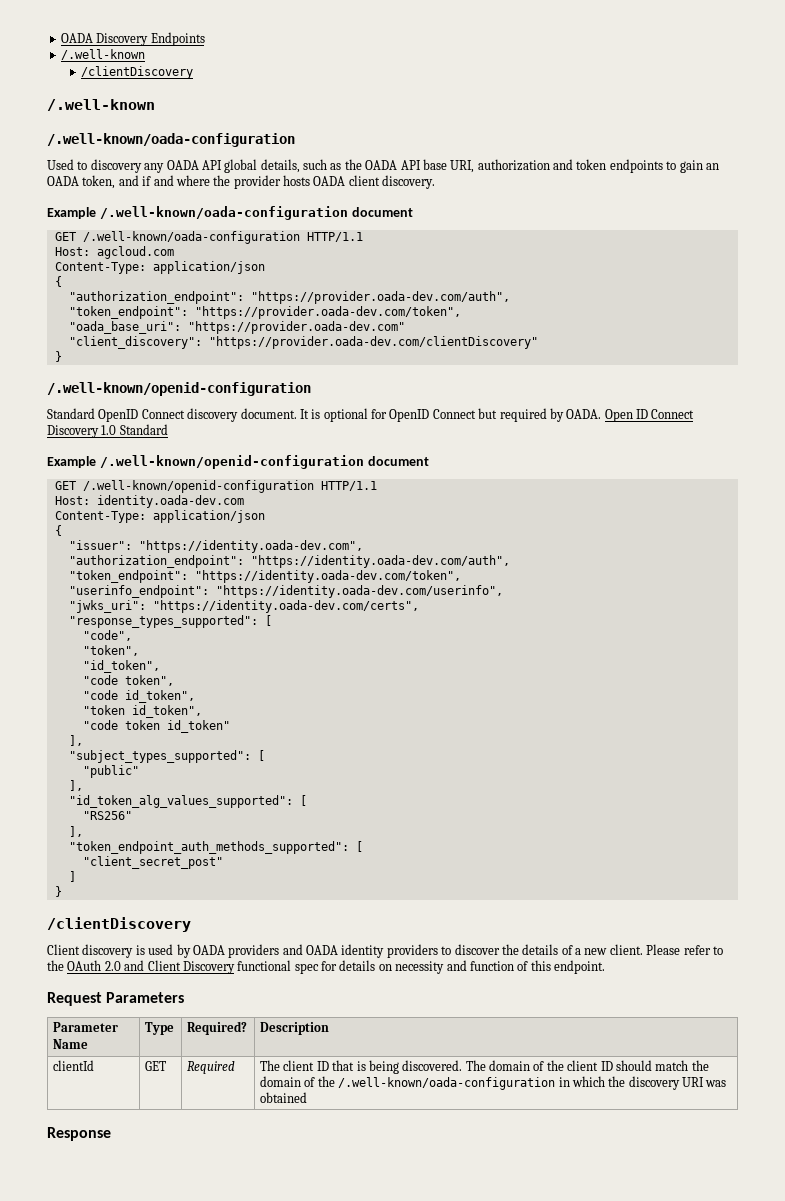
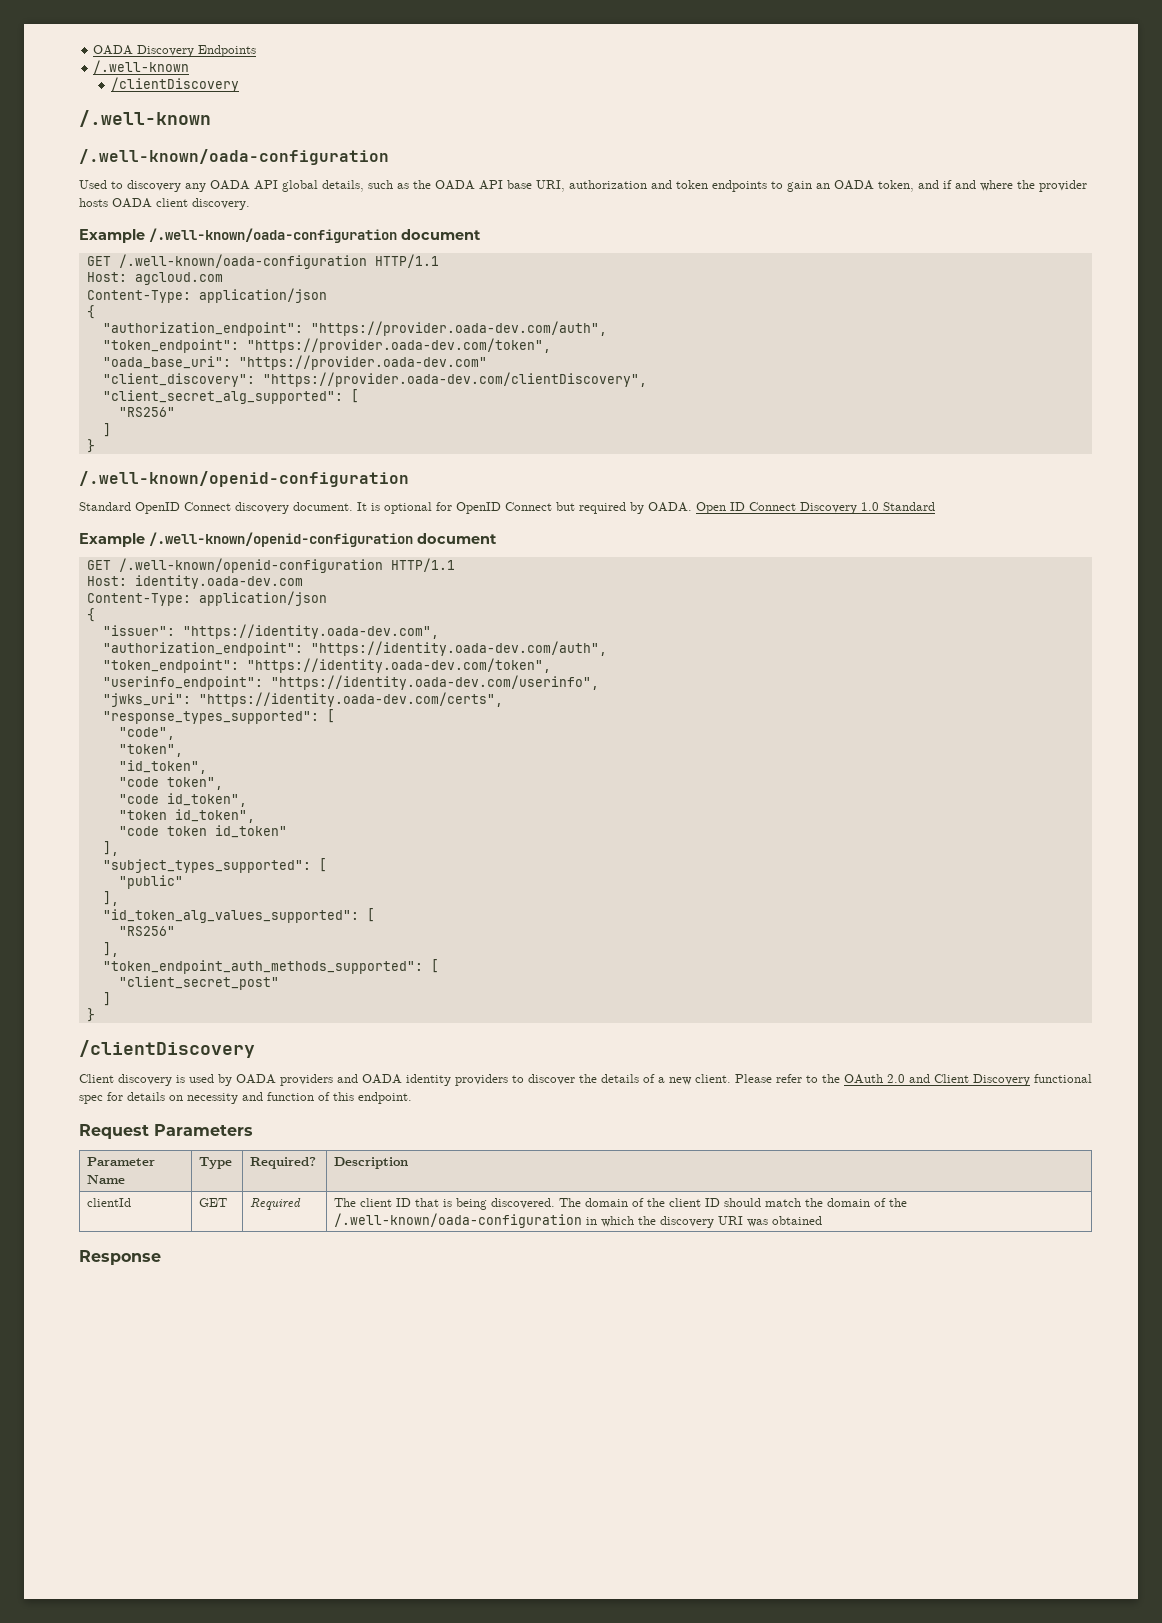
[208,336,538,349] "https://provider.oada-dev.com/clientDiscovery" -> [262,372,647,387] [102,389,359,404] [118,407,175,417] [102,423,111,437] "https://provider.oada-dev.com/clientDiscovery", // "client_secret_alg_supported": [ // "RS256" // ]

